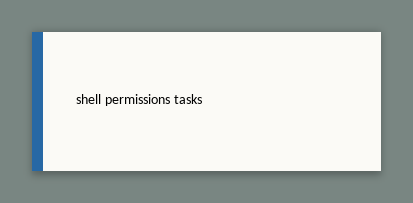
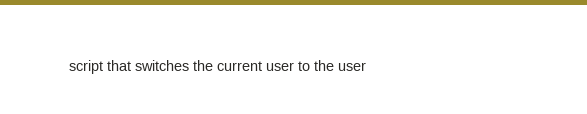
[76,94,202,106] shell permissions tasks -> [69,60,366,74] script that switches the current user to the user

